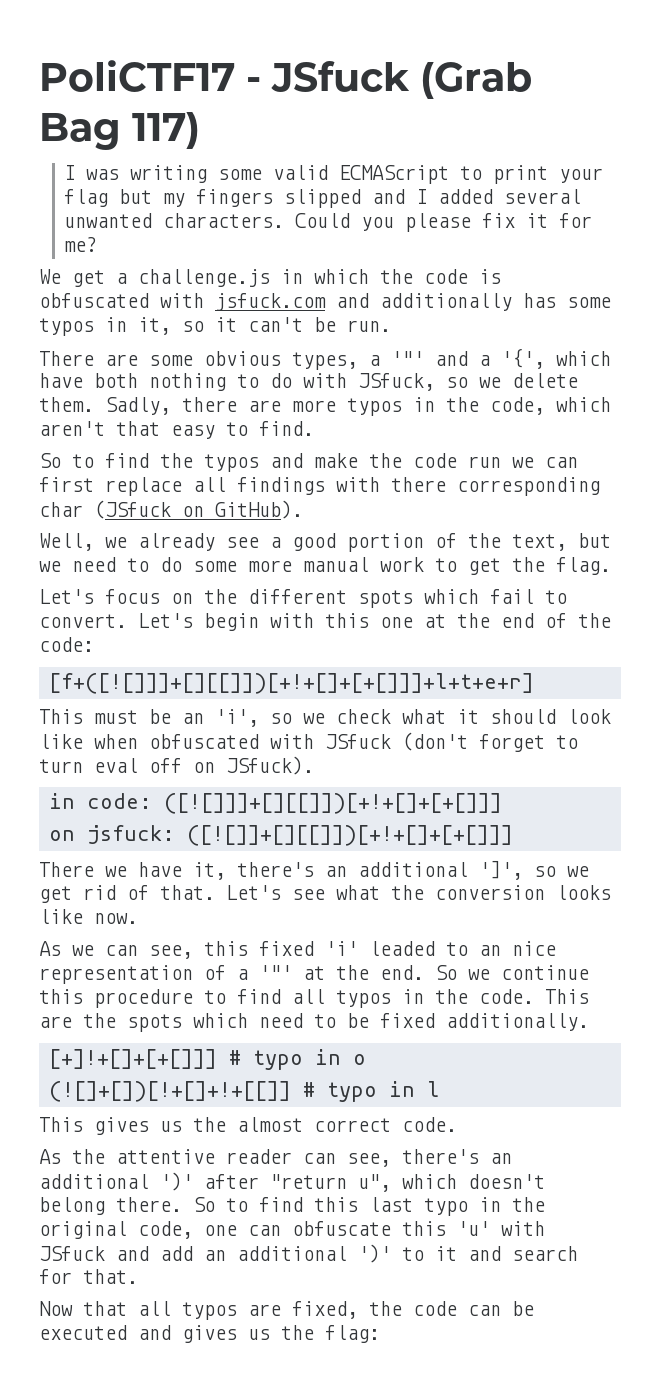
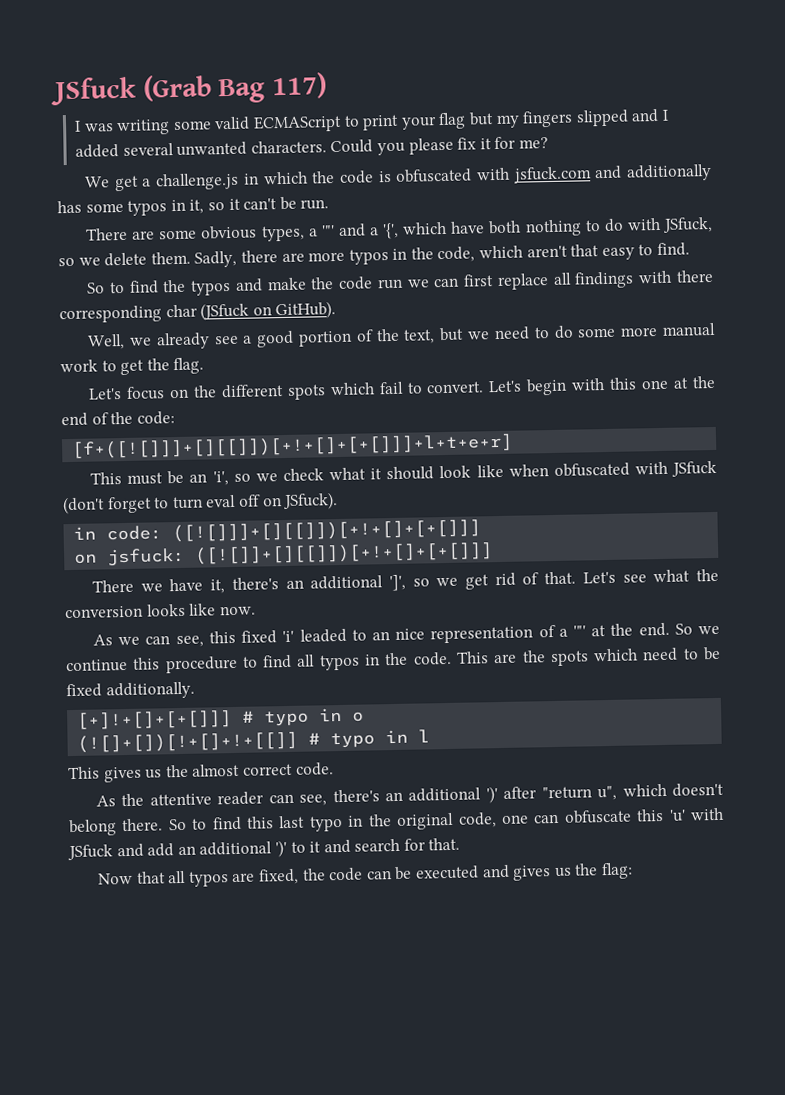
[39,60,261,92] PoliCTF17 - -> (51, 91) none

